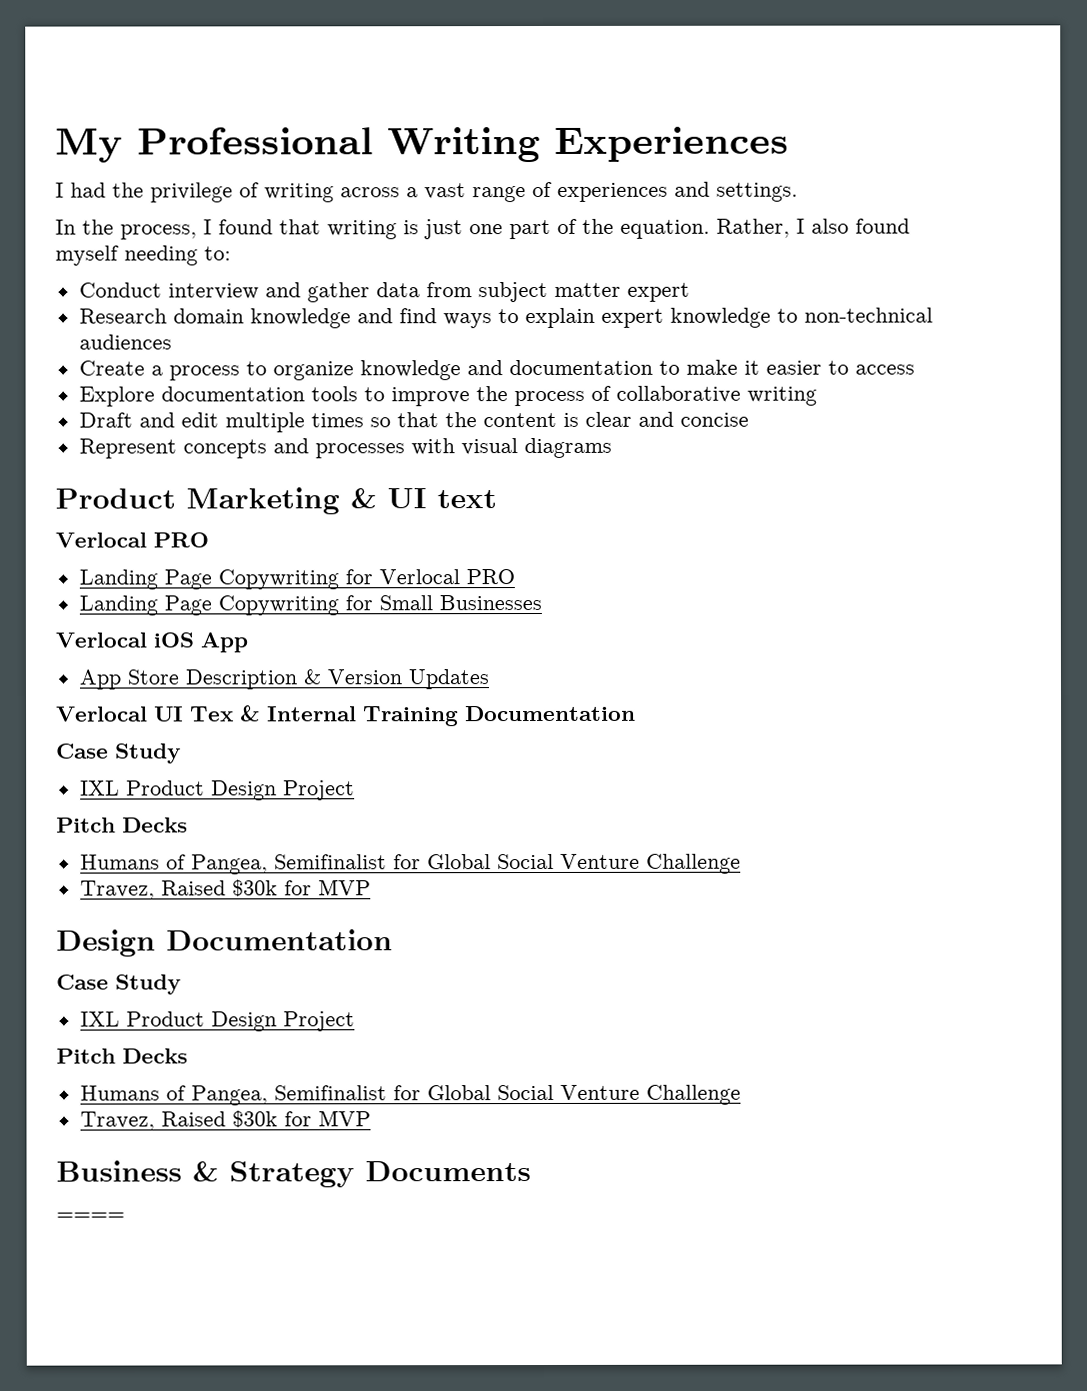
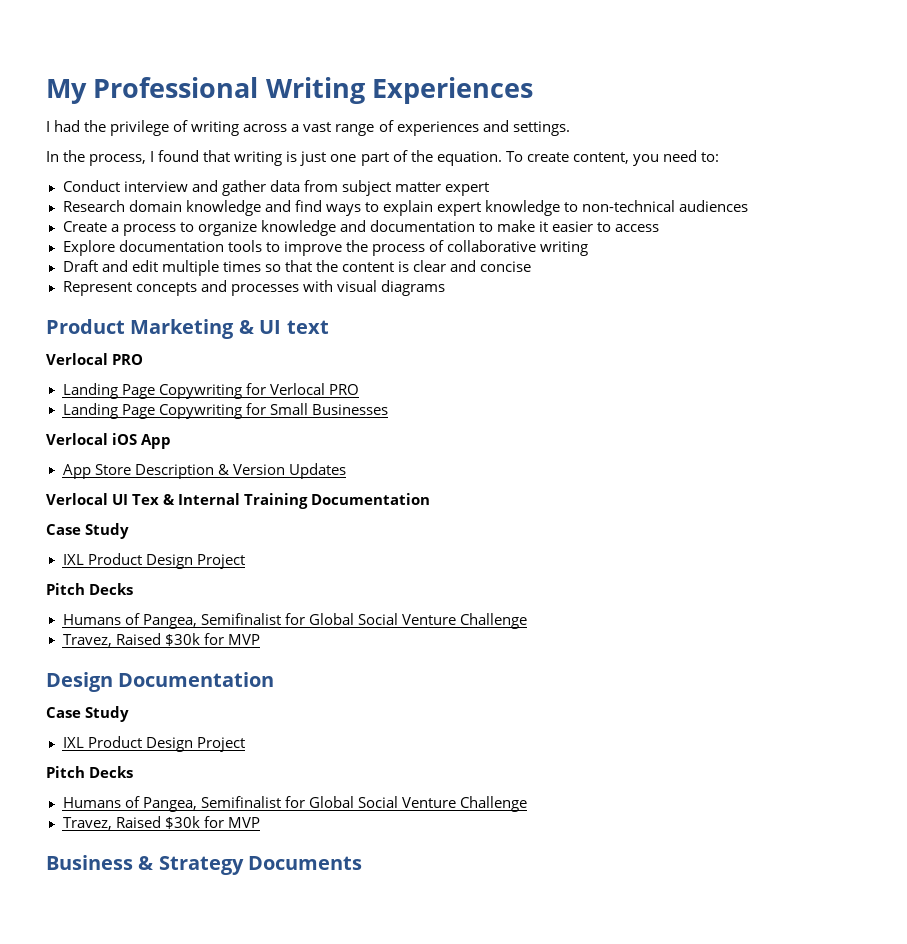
[716,218,910,238] [55,245,198,266] Rather, I also found myself needing -> [505,150,697,166] To create content, you need
[56,1212,125,1221] // ==== -> (363, 863) none

